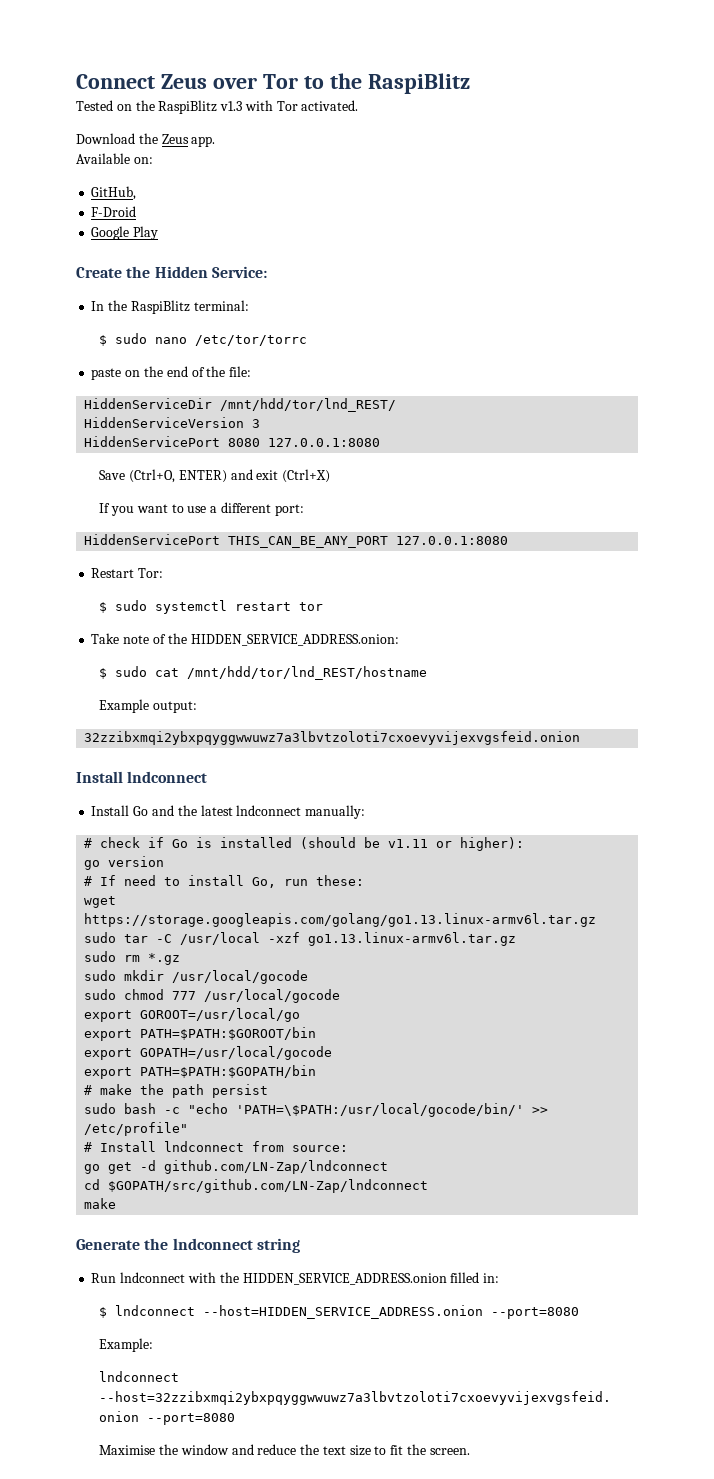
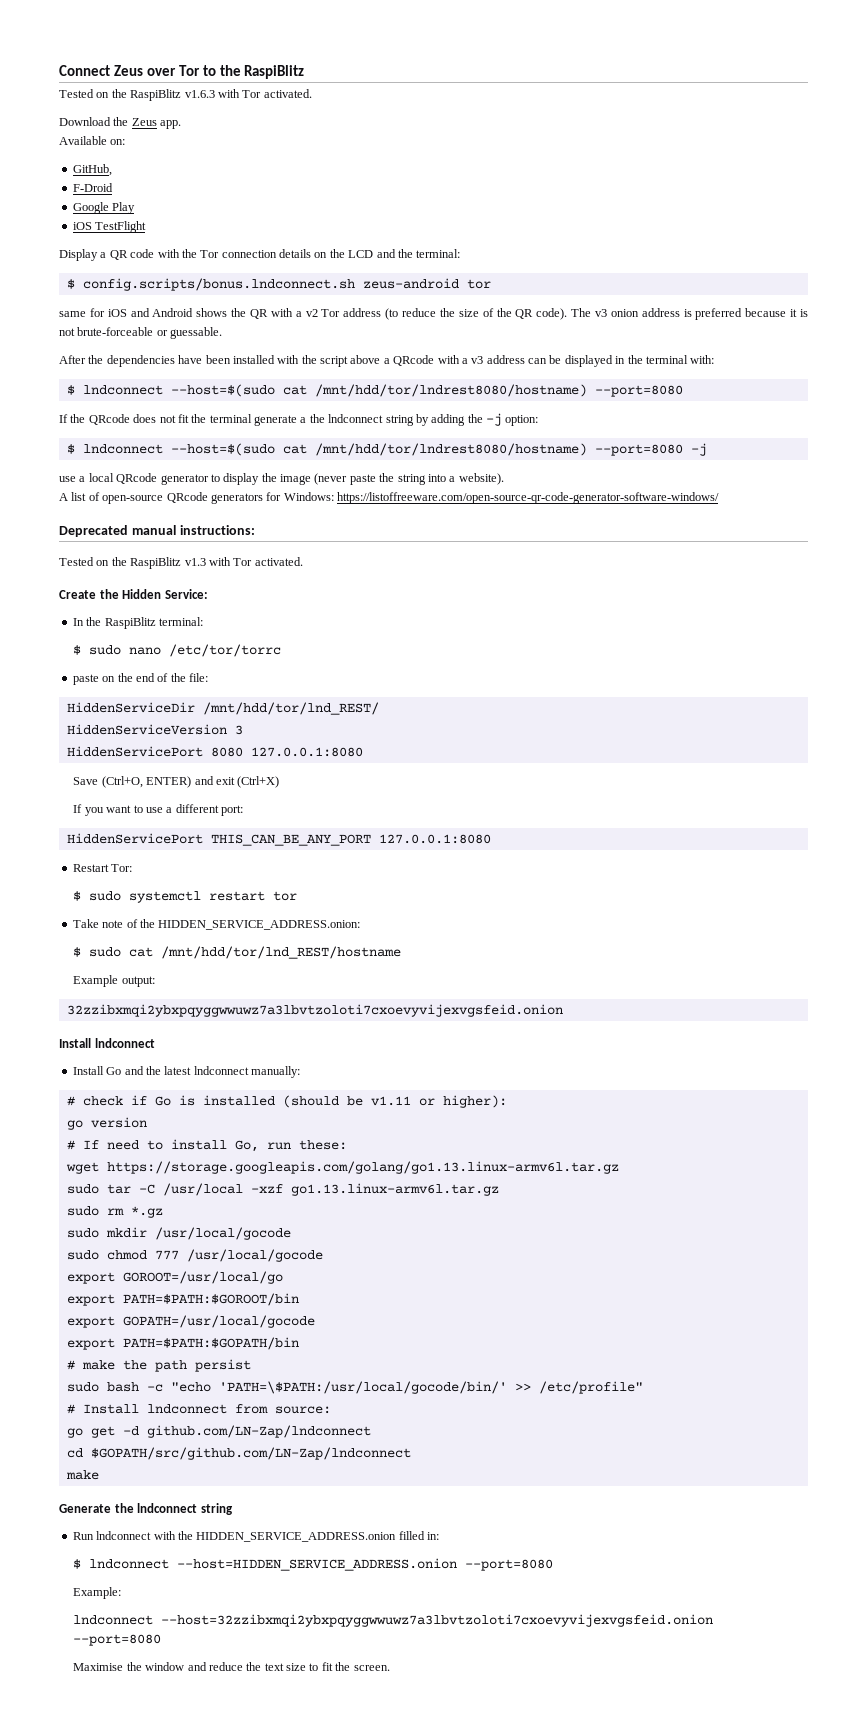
[220,101,243,111] v1.3 -> [184,90,215,98] v1.6.3
(159, 233) none -> [72,221,147,233] [59,249,461,261] [66,278,491,291] [59,308,808,320] [59,327,223,339] [59,355,715,367] [66,384,683,397] [59,413,539,426] [66,443,707,456] [59,473,504,485] [59,492,719,504] [59,525,255,537] [59,557,303,569] // iOS TestFlight // Display a QR code with the Tor connection details on the LCD and the terminal: // $ config.scripts/bonus.lndconnect.sh zeus-android tor // same for iOS and Android shows the QR with a v2 Tor address (to reduce the size of the QR code). The v3 onion address is preferred because it is not brute-forceable or guessable. // After the dependencies have been installed with the script above a QRcode with a v3 address can be displayed in the terminal with: // $ lndconnect --host=$(sudo cat /mnt/hdd/tor/lndrest8080/hostname) --port=8080 // If the QRcode does not fit the terminal generate a the lndconnect string by adding the -j option: // $ lndconnect --host=$(sudo cat /mnt/hdd/tor/lndrest8080/hostname) --port=8080 -j // use a local QRcode generator to display the image (never paste the string into a website). // A list of open-source QRcode generators for Windows: https://listoffreeware.com/open-source-qr-code-generator-software-windows/ // Deprecated manual instructions: // Tested on the RaspiBlitz v1.3 with Tor activated.

